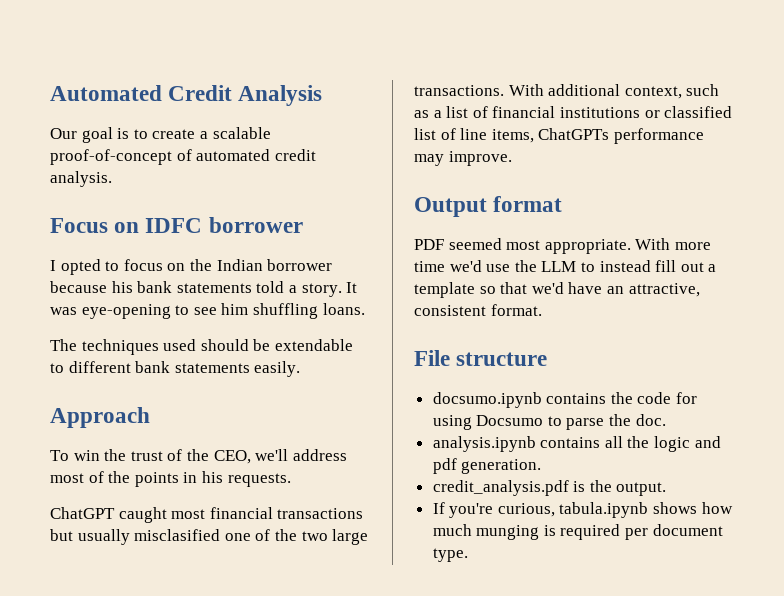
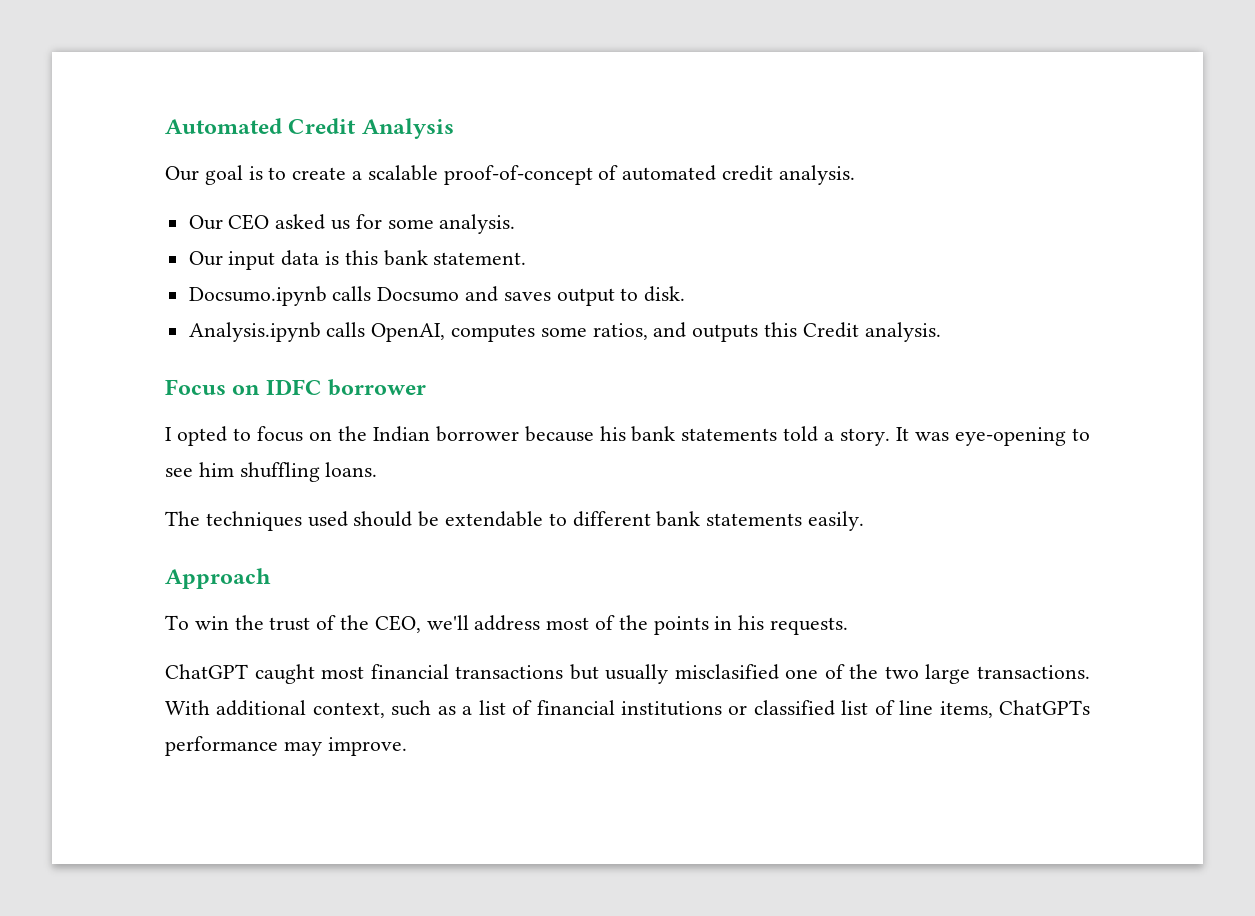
(112, 179) none -> [188,214,516,234] [188,250,527,270] [188,286,686,306] [188,322,941,342] // Our CEO asked us for some analysis. // Our input data is this bank statement. // Docsumo.ipynb calls Docsumo and saves output to disk. // Analysis.ipynb calls OpenAI, computes some ratios, and outputs this Credit analysis.
[414,196,563,217] [414,238,711,254] [414,260,717,272] [414,282,700,298] [414,304,542,316] [414,350,548,366] [432,392,698,408] [432,414,666,430] [432,436,721,452] [432,458,542,474] [432,480,667,496] [432,502,733,518] [432,524,723,540] [432,548,468,562] // Output format // PDF seemed most appropriate. With more time we'd use the LLM to instead fill out a template so that we'd have an attractive, consistent format. // File structure // docsumo.ipynb contains the code for using Docsumo to parse the doc. // analysis.ipynb contains all the logic and pdf generation. // credit_analysis.pdf is the output. // If you're curious, tabula.ipynb shows how much munging is required per document type. -> (407, 746) none

